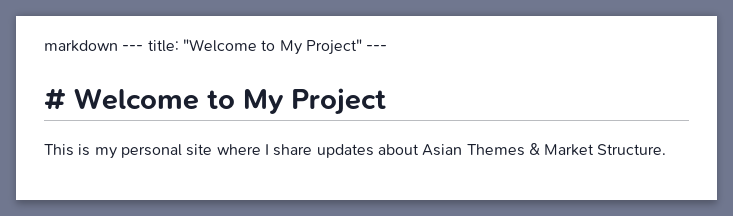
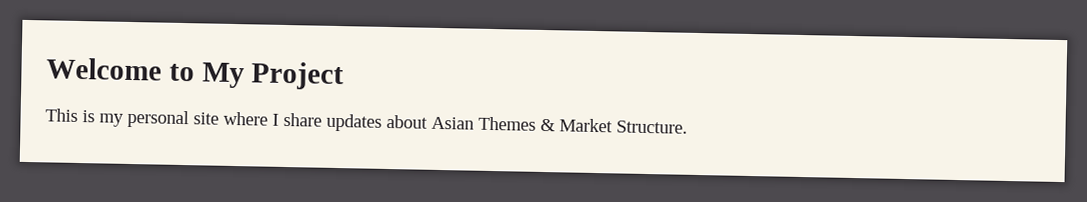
[44,39,388,55] [44,88,66,110] markdown --- title: "Welcome to My Project" --- // # -> (46, 69) none

